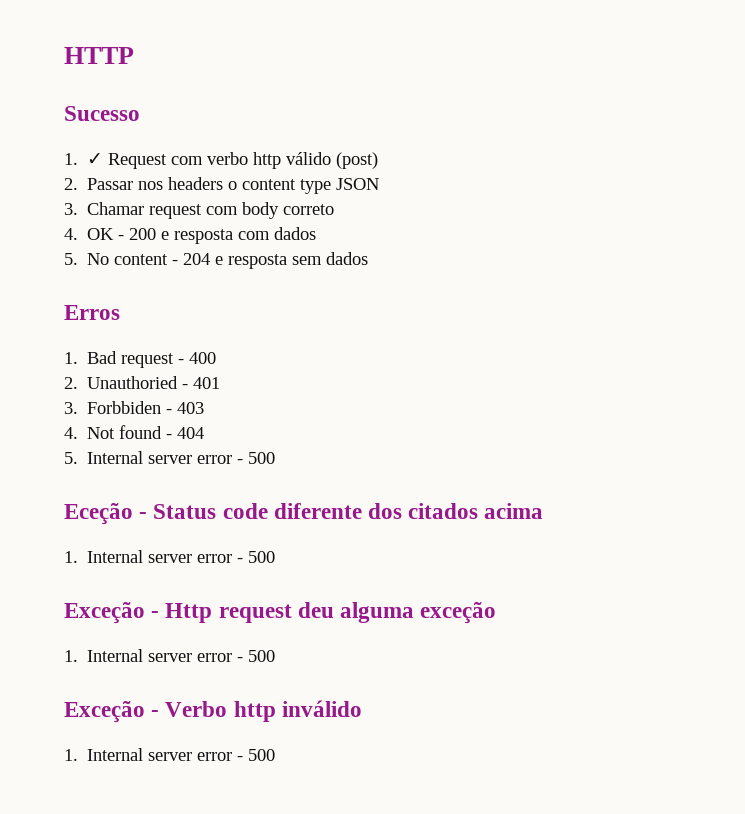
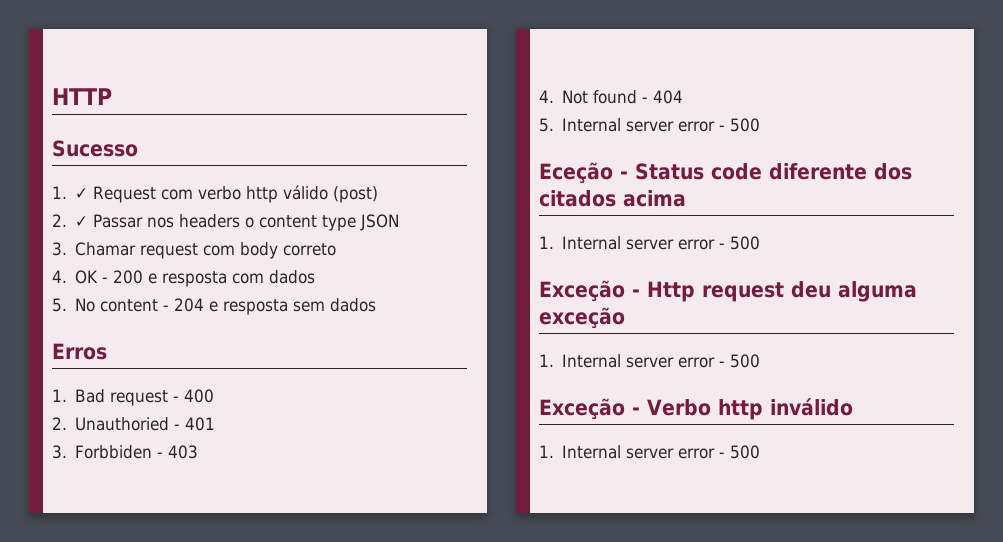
(78, 184) none -> [75,216,89,227] ✓

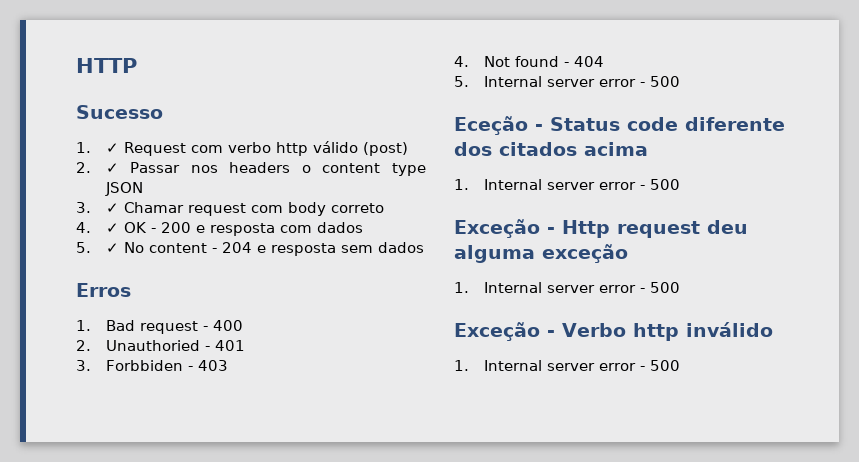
(67, 249) none -> [105,203,119,213] ✓
(67, 276) none -> [105,223,119,233] ✓
(67, 305) none -> [105,243,119,253] ✓

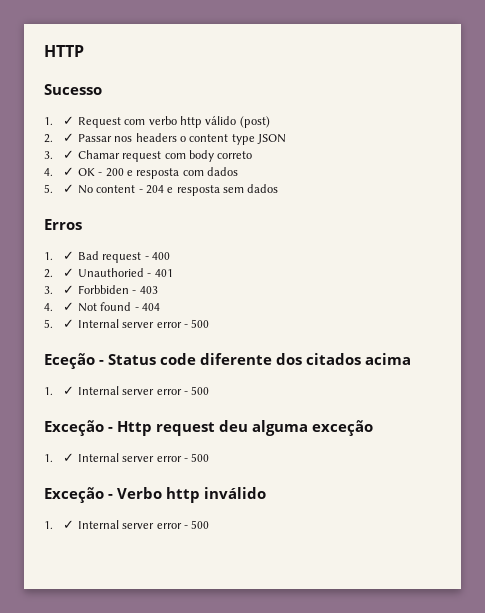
(91, 325) none -> [63,251,75,260] ✓
(91, 345) none -> [63,268,75,277] ✓
(91, 365) none -> [63,285,75,294] ✓
(469, 61) none -> [63,302,75,311] ✓
(469, 81) none -> [63,319,75,328] ✓
(469, 184) none -> [63,386,75,395] ✓
(469, 287) none -> [63,453,75,462] ✓
(469, 365) none -> [63,520,75,529] ✓

